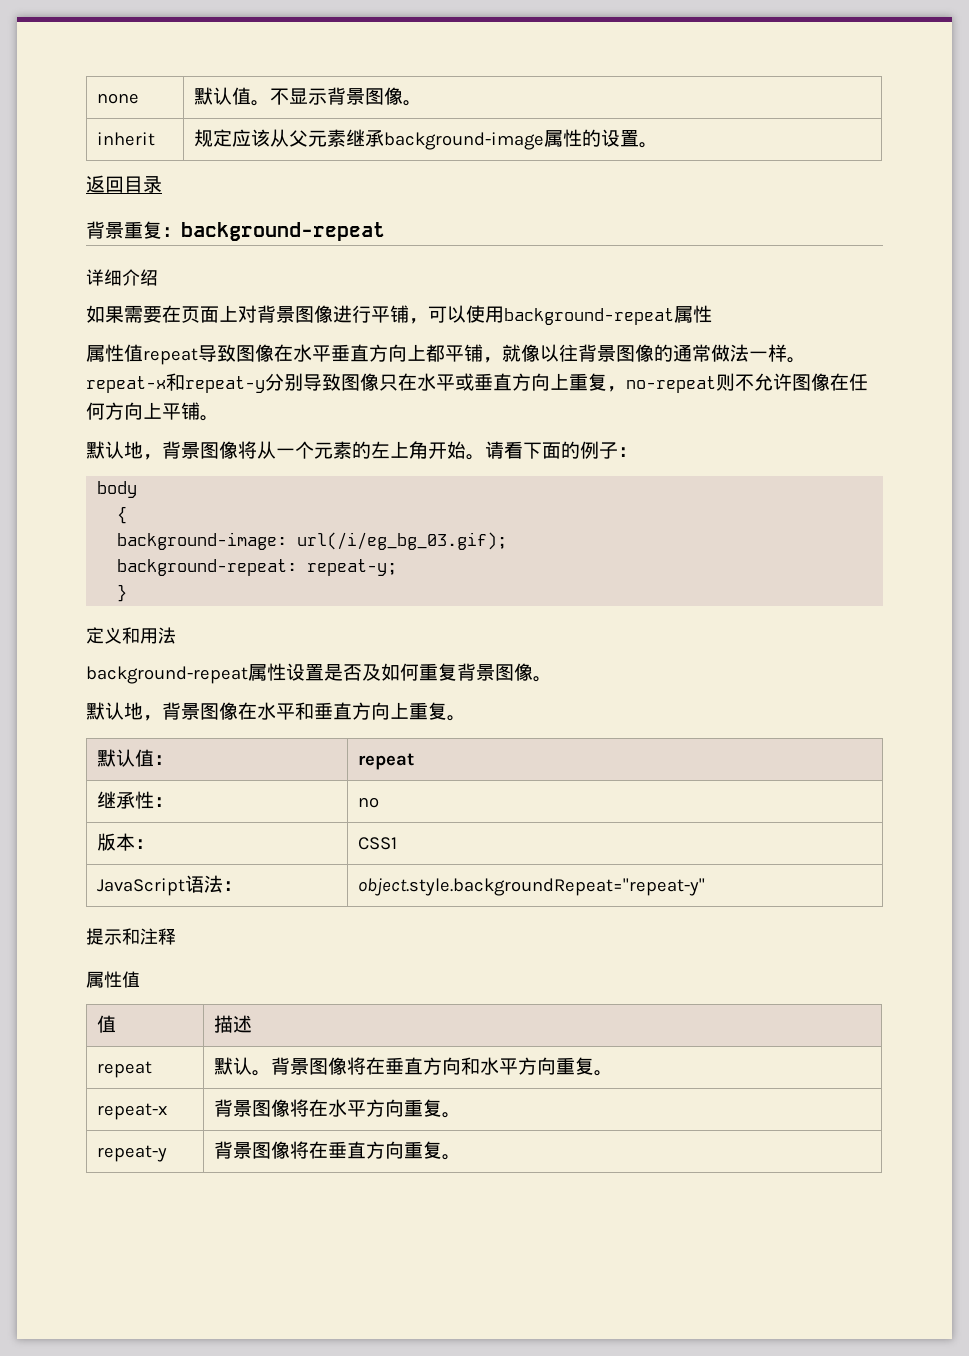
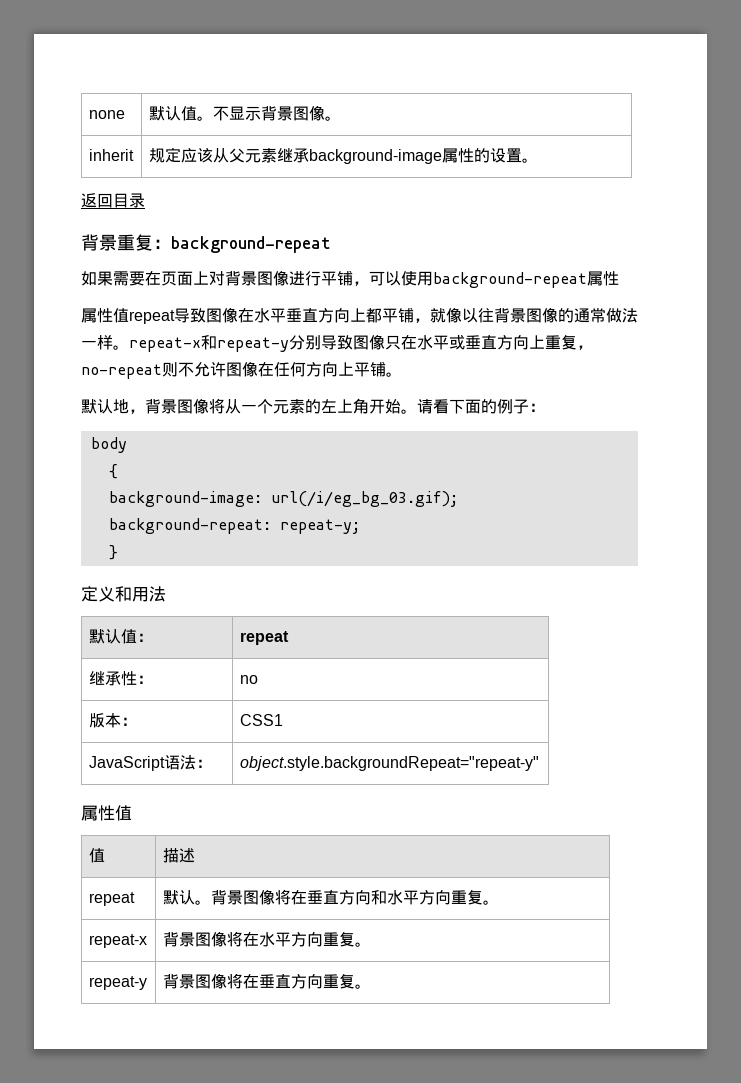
[86,269,158,286] // 详细介绍 -> (331, 244) none
[86,663,552,684] [86,702,466,721] // background-repeat属性设置是否及如何重复背景图像。 // 默认地，背景图像在水平和垂直方向上重复。 -> (166, 594) none
[86,928,176,945] // 提示和注释 -> (539, 763) none

